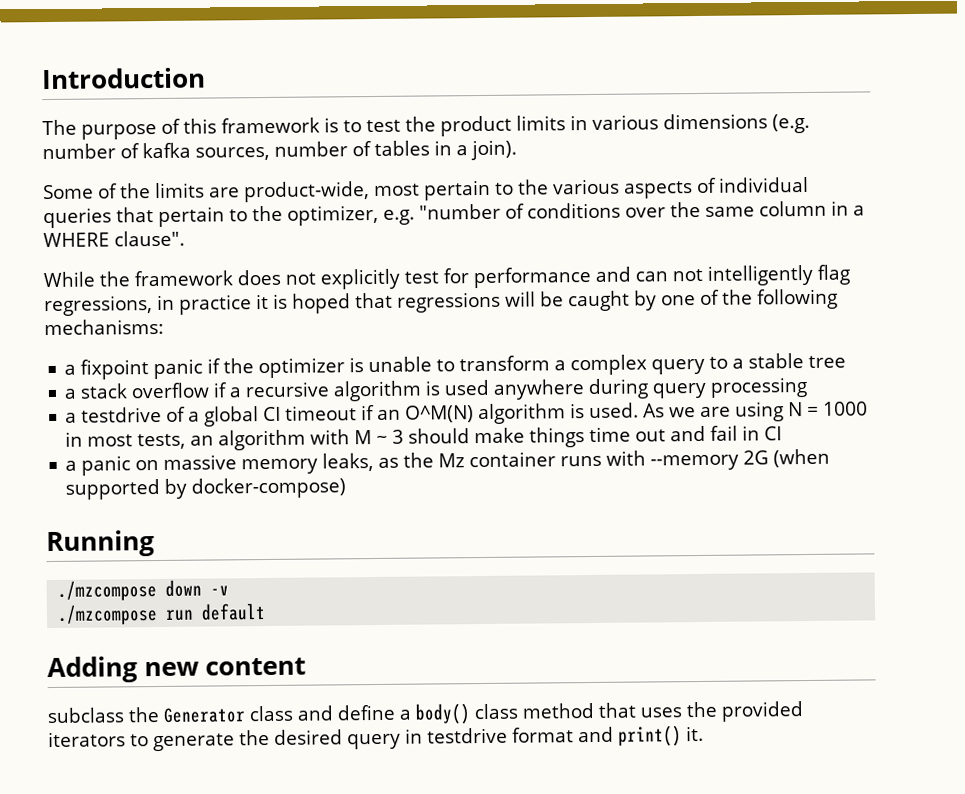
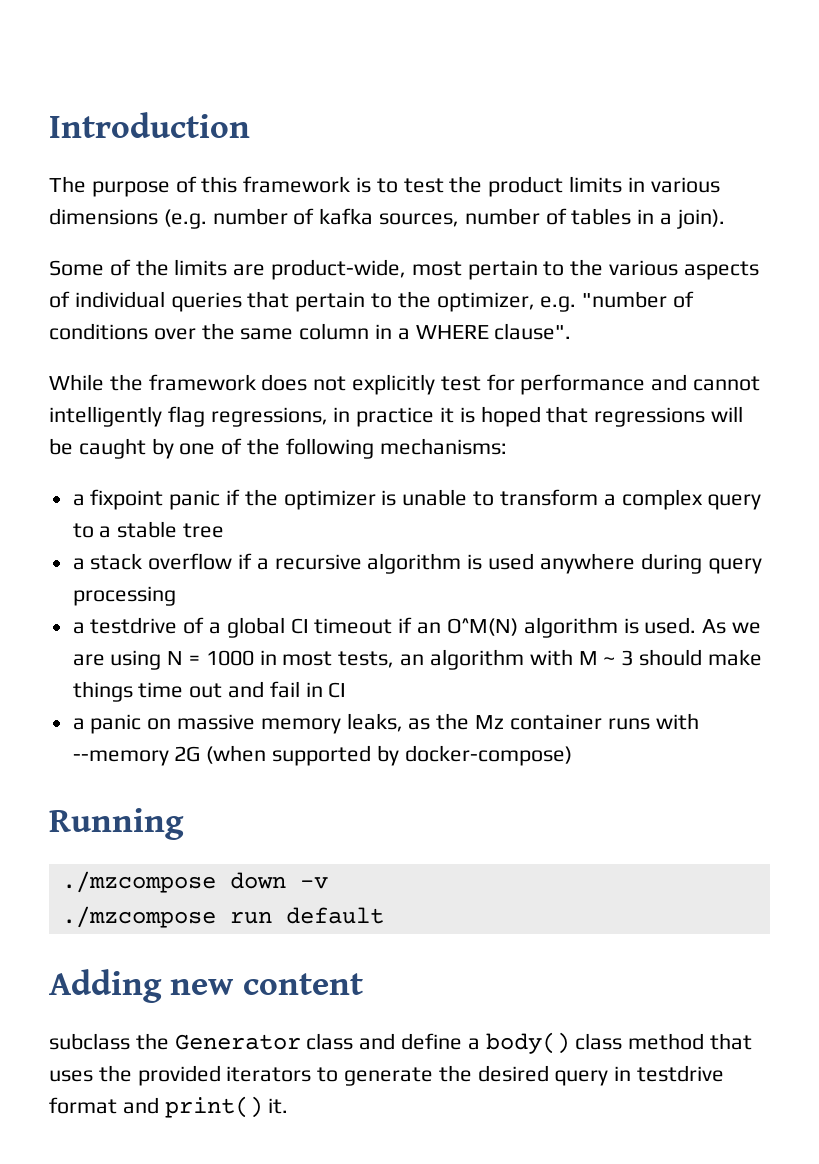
[635,268,703,282] can not -> [693,376,761,391] cannot

